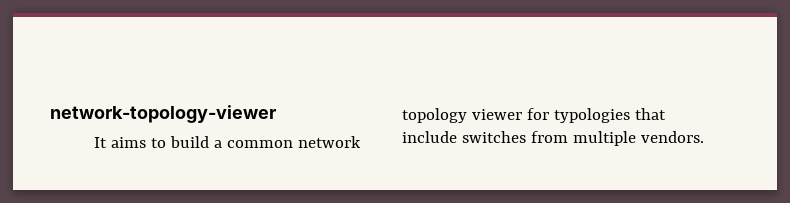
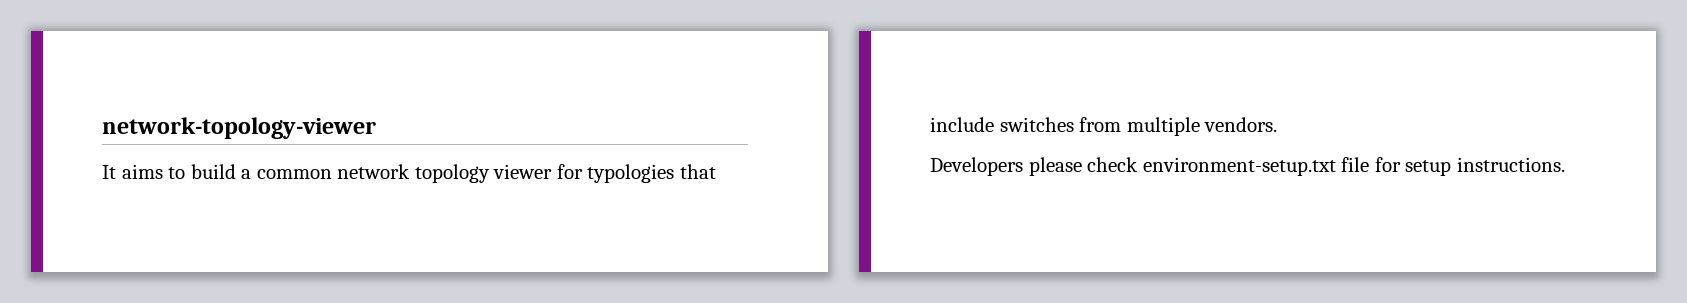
(704, 137) none -> [930,157,1565,176] // Developers please check environment-setup.txt file for setup instructions.

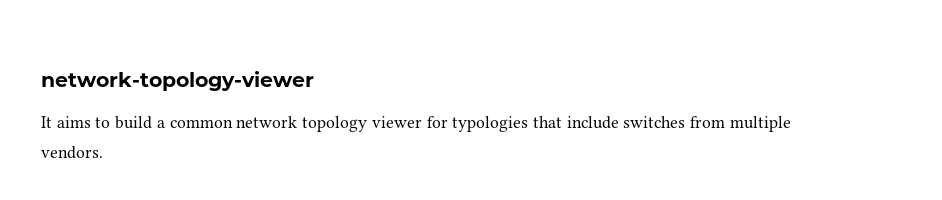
[930,157,1565,176] // Developers please check environment-setup.txt file for setup instructions. -> (103, 152) none

